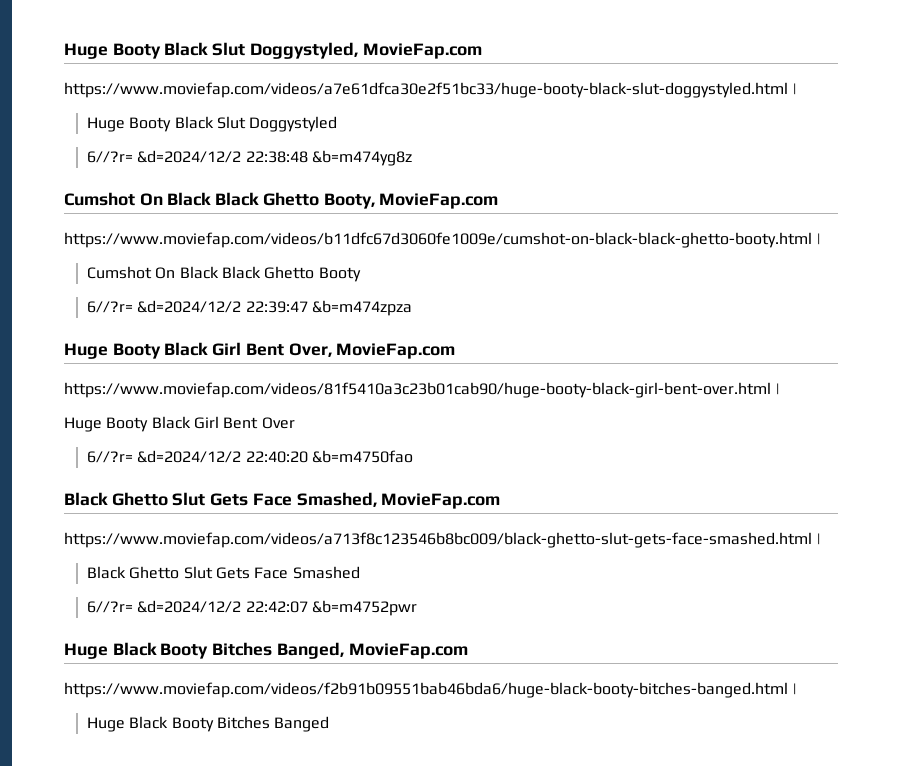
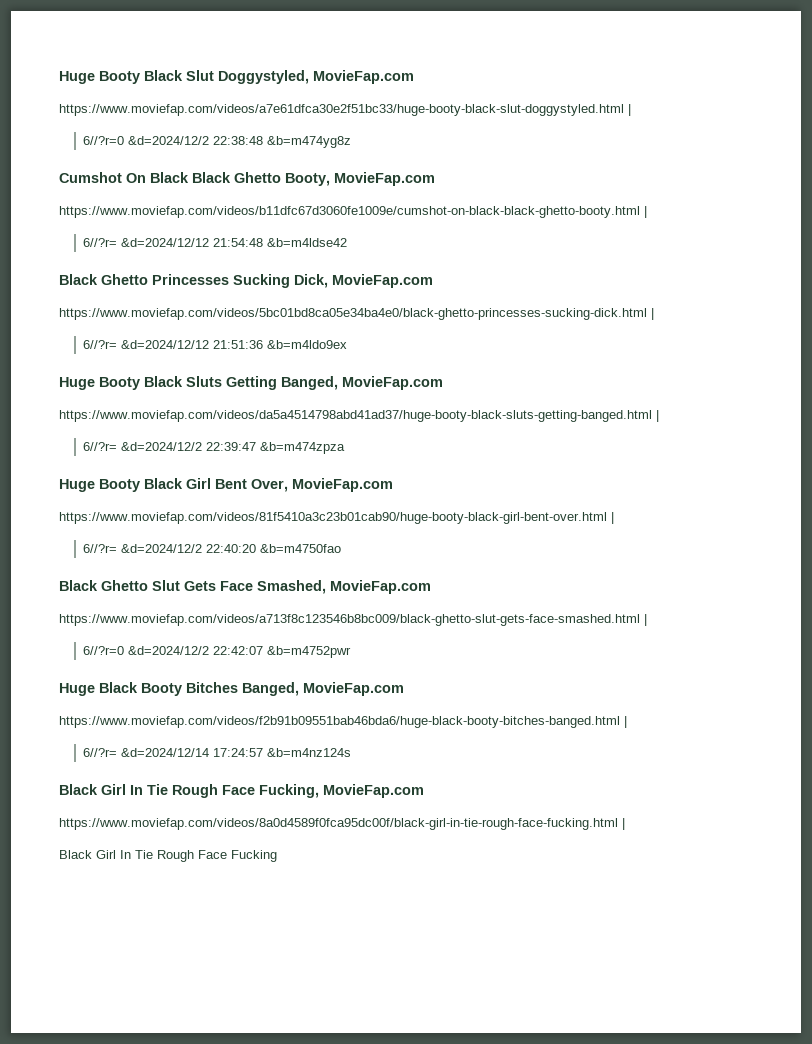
[87,116,338,132] [87,151,134,163] Huge Booty Black Slut Doggystyled // 6//?r= -> [82,136,124,145] 6//?r=0
[87,266,361,282] Cumshot On Black Black Ghetto Booty -> [82,238,347,247] [59,274,433,288] [59,308,654,320] [82,340,347,349] [59,376,443,390] [59,410,659,422] 6//?r= &d=2024/12/12 21:54:48 &b=m4ldse42 // Black Ghetto Princesses Sucking Dick, MovieFap.com // https://www.moviefap.com/videos/5bc01bd8ca05e34ba4e0/black-ghetto-princesses-sucking-dick.html | // 6//?r= &d=2024/12/12 21:51:36 &b=m4ldo9ex // Huge Booty Black Sluts Getting Banged, MovieFap.com // https://www.moviefap.com/videos/da5a4514798abd41ad37/huge-booty-black-sluts-getting-banged.html |
[64,416,295,432] // Huge Booty Black Girl Bent Over -> (614, 518) none
[87,566,360,579] [87,601,134,613] Black Ghetto Slut Gets Face Smashed // 6//?r= -> [82,646,124,655] 6//?r=0
[87,716,330,732] Huge Black Booty Bitches Banged -> [82,748,351,757] [59,784,424,798] [59,818,625,830] [59,850,277,862] 6//?r= &d=2024/12/14 17:24:57 &b=m4nz124s // Black Girl In Tie Rough Face Fucking, MovieFap.com // https://www.moviefap.com/videos/8a0d4589f0fca95dc00f/black-girl-in-tie-rough-face-fucking.html | // Black Girl In Tie Rough Face Fucking

